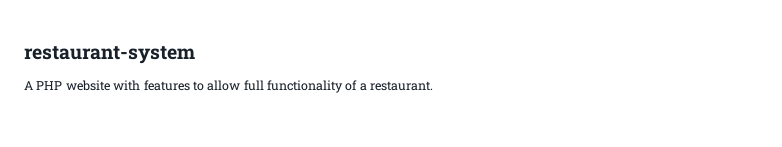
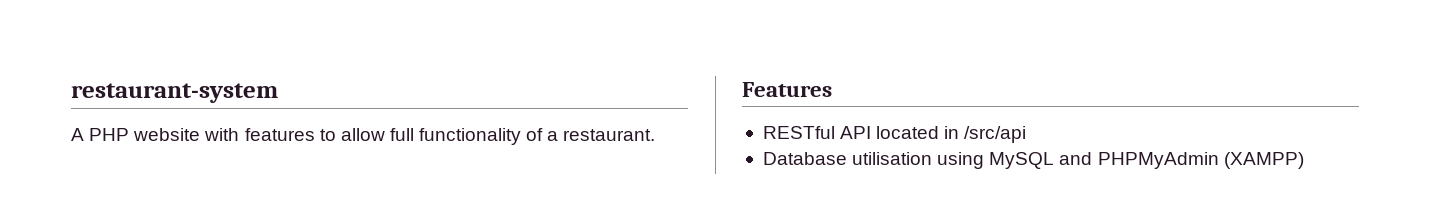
(434, 86) none -> [742,82,832,97] [762,126,1027,143] [762,152,1304,169] // Features // RESTful API located in /src/api // Database utilisation using MySQL and PHPMyAdmin (XAMPP)

